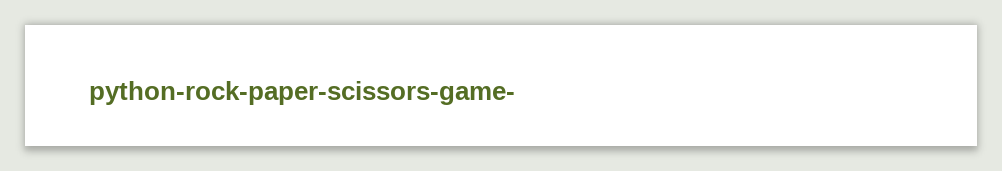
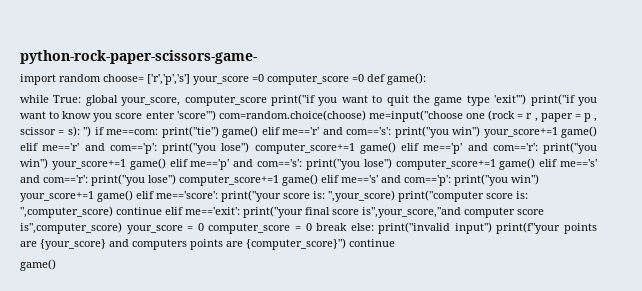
(515, 93) none -> [20,73,426,85] [20,94,597,106] [20,110,598,122] [20,126,597,138] [20,142,597,154] [20,158,597,170] [20,174,539,186] [20,190,528,202] [20,206,544,218] [20,222,597,234] [20,238,395,250] [20,259,56,271] // import random choose= ['r','p','s'] your_score =0 computer_score =0 def game(): // while True: global your_score, computer_score print("if you want to quit the game type 'exit'") print("if you want to know you score enter 'score'") com=random.choice(choose) me=input("choose one (rock = r , paper = p , scissor = s): ") if me==com: print("tie") game() elif me=='r' and com=='s': print("you win") your_score+=1 game() elif me=='r' and com=='p': print("you lose") computer_score+=1 game() elif me=='p' and com=='r': print("you win") your_score+=1 game() elif me=='p' and com=='s': print("you lose") computer_score+=1 game() elif me=='s' and com=='r': print("you lose") computer_score+=1 game() elif me=='s' and com=='p': print("you win") your_score+=1 game() elif me=='score': print("your score is: ",your_score) print("computer score is: ",computer_score) continue elif me=='exit': print("your final score is",your_score,"and computer score is",computer_score) your_score = 0 computer_score = 0 break else: print("invalid input") print(f"your points are {your_score} and computers points are {computer_score}") continue // game()

